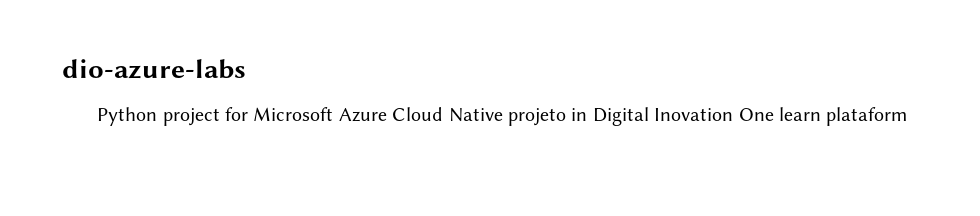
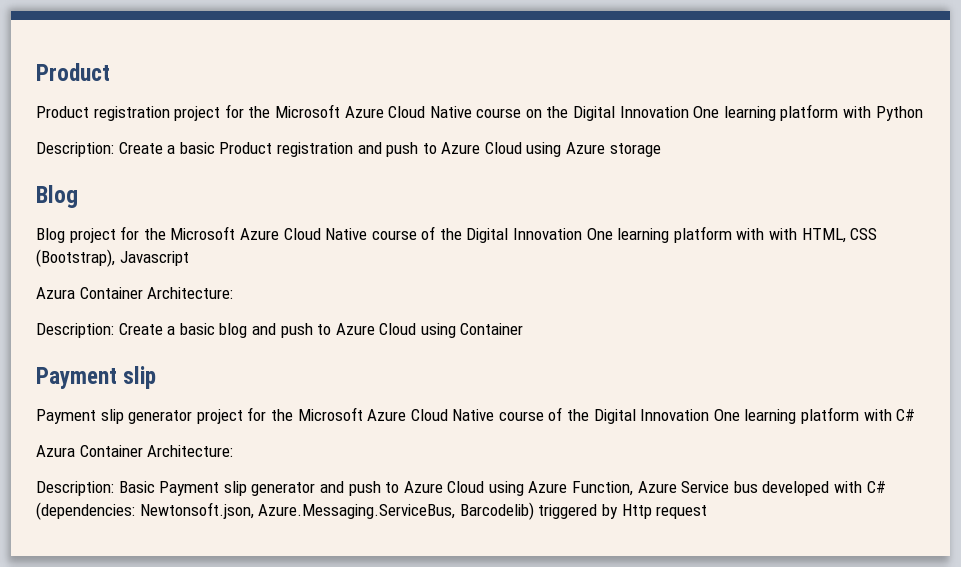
[62,59,246,79] [97,107,908,126] dio-azure-labs // Python project for Microsoft Azure Cloud Native projeto in Digital Inovation One learn plataform -> [36,63,110,81] [36,104,923,121] [36,142,661,157] [36,185,78,208] [36,226,878,243] [36,249,189,267] [36,287,234,299] [36,323,524,338] [36,366,157,389] [36,407,916,424] [36,445,234,457] [36,481,886,496] [36,502,708,520] Product // Product registration project for the Microsoft Azure Cloud Native course on the Digital Innovation One learning platform with Python // Description: Create a basic Product registration and push to Azure Cloud using Azure storage // Blog // Blog project for the Microsoft Azure Cloud Native course of the Digital Innovation One learning platform with with HTML, CSS (Bootstrap), Javascript // Azura Container Architecture: // Description: Create a basic blog and push to Azure Cloud using Container // Payment slip // Payment slip generator project for the Microsoft Azure Cloud Native course of the Digital Innovation One learning platform with C# // Azura Container Architecture: // Description: Basic Payment slip generator and push to Azure Cloud using Azure Function, Azure Service bus developed with C# (dependencies: Newtonsoft.json, Azure.Messaging.ServiceBus, Barcodelib) triggered by Http request

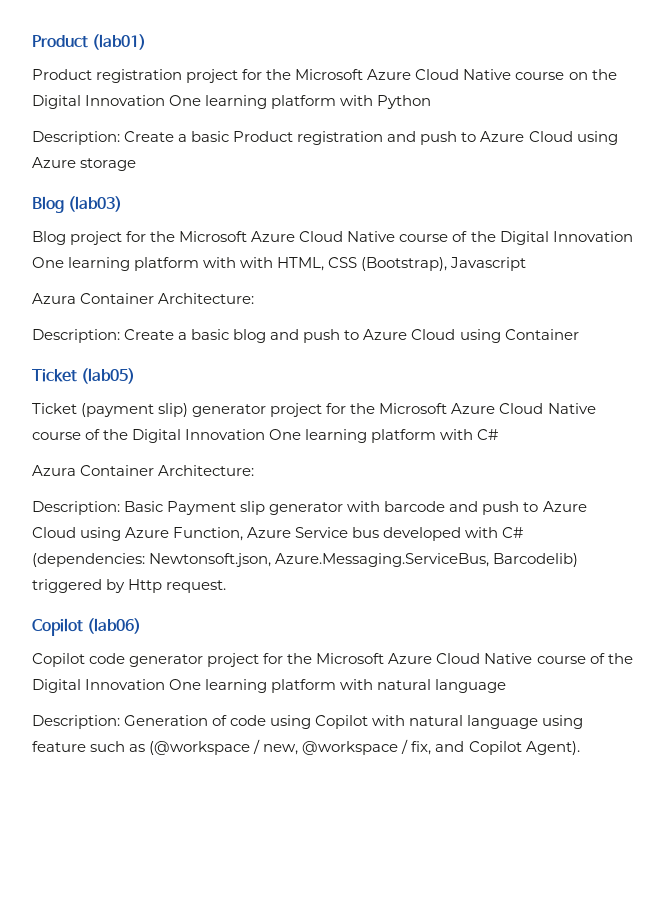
[36,63,110,81] Product -> [32,34,147,50] Product (lab01)
(78, 196) none -> [68,196,123,212] (lab03)
[36,366,157,389] [36,409,124,424] Payment slip // Payment slip -> [32,368,136,384] [32,403,189,417] Ticket (lab05) // Ticket (payment slip)
(316, 489) none -> [347,501,446,512] with barcode
[656,505,708,519] request -> [166,580,227,593] [32,618,142,636] [32,653,633,667] [32,679,507,693] [32,715,584,729] [32,739,580,755] request. // Copilot (lab06) // Copilot code generator project for the Microsoft Azure Cloud Native course of the Digital Innovation One learning platform with natural language // Description: Generation of code using Copilot with natural language using feature such as (@workspace / new, @workspace / fix, and Copilot Agent).

